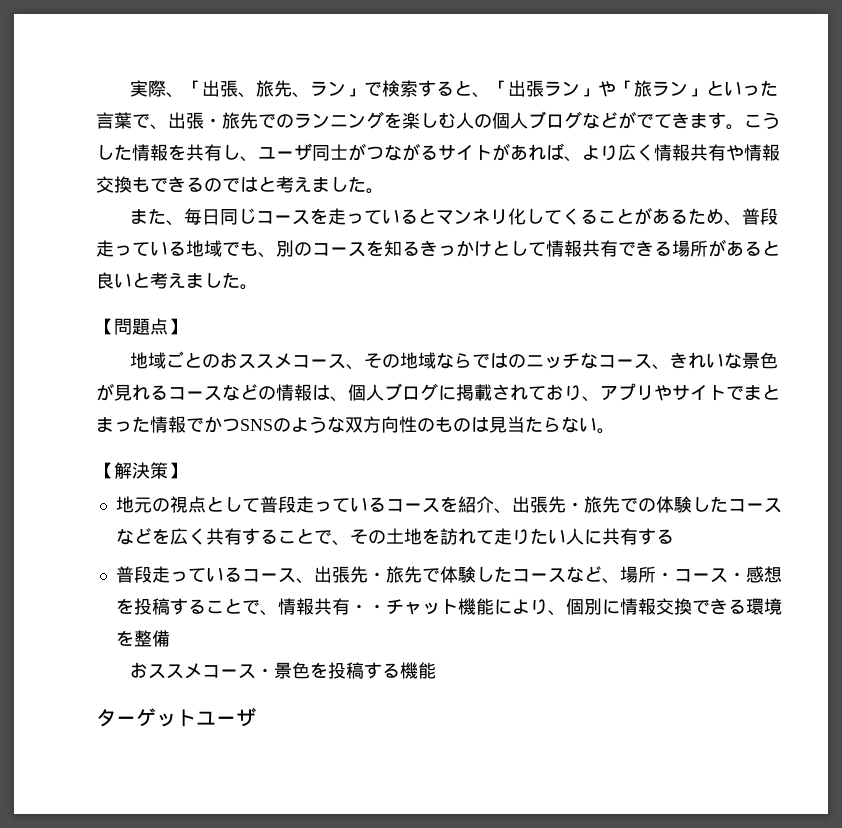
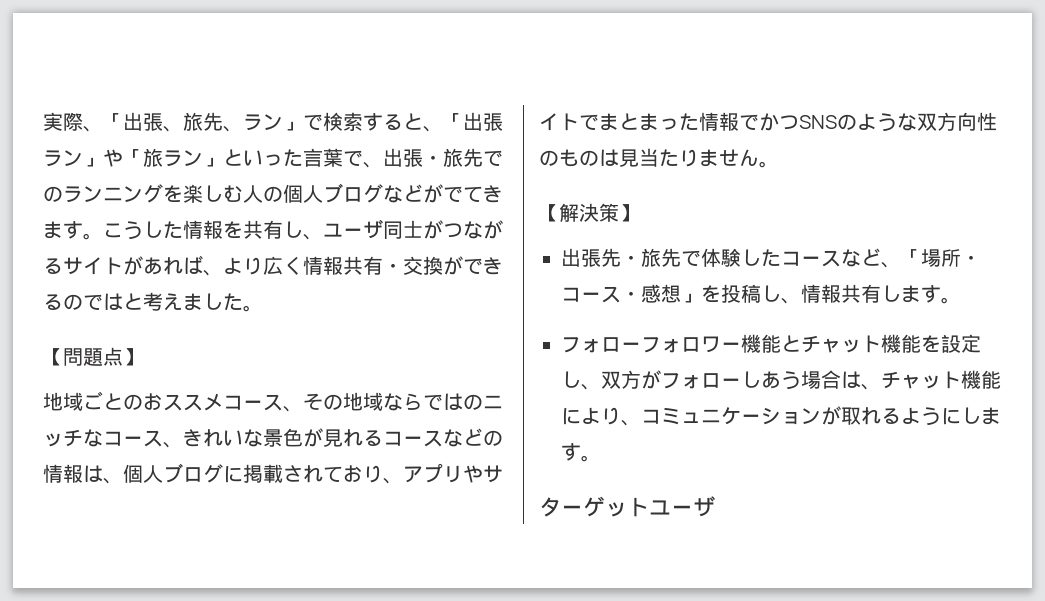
[726,144,780,161] [96,176,150,193] や情報交換も -> [383,256,463,275] ・交換が
[129,207,778,226] [96,239,780,258] [96,272,258,290] // また、毎日同じコースを走っているとマンネリ化してくることがあるため、普段走っている地域でも、別のコースを知るきっかけとして情報共有できる場所があると良いと考えました。 -> (263, 308) none
[543,416,597,433] らない -> [679,149,759,167] りません
[115,496,782,514] [115,528,674,546] [115,566,314,584] 地元の視点として普段走っているコースを紹介、出張先・旅先での体験したコースなどを広く共有することで、その土地を訪れて走りたい人に共有する // 普段走っているコース、 -> (639, 213) none
(620, 581) none -> [901,249,921,265] 「
[115,598,386,616] を投稿することで、情報共有・・ -> [681,284,961,304] [561,334,981,353] [561,370,881,390] 」を投稿し、情報共有します。 // フォローフォロワー機能とチャット機能を設定し、双方がフォローしあう場合は、
[565,598,782,615] [115,630,170,647] [129,662,436,679] 個別に情報交換できる環境を整備 // おススメコース・景色を投稿する機能 -> [641,406,1001,426] [561,443,601,462] コミュニケーションが取れるようにします。

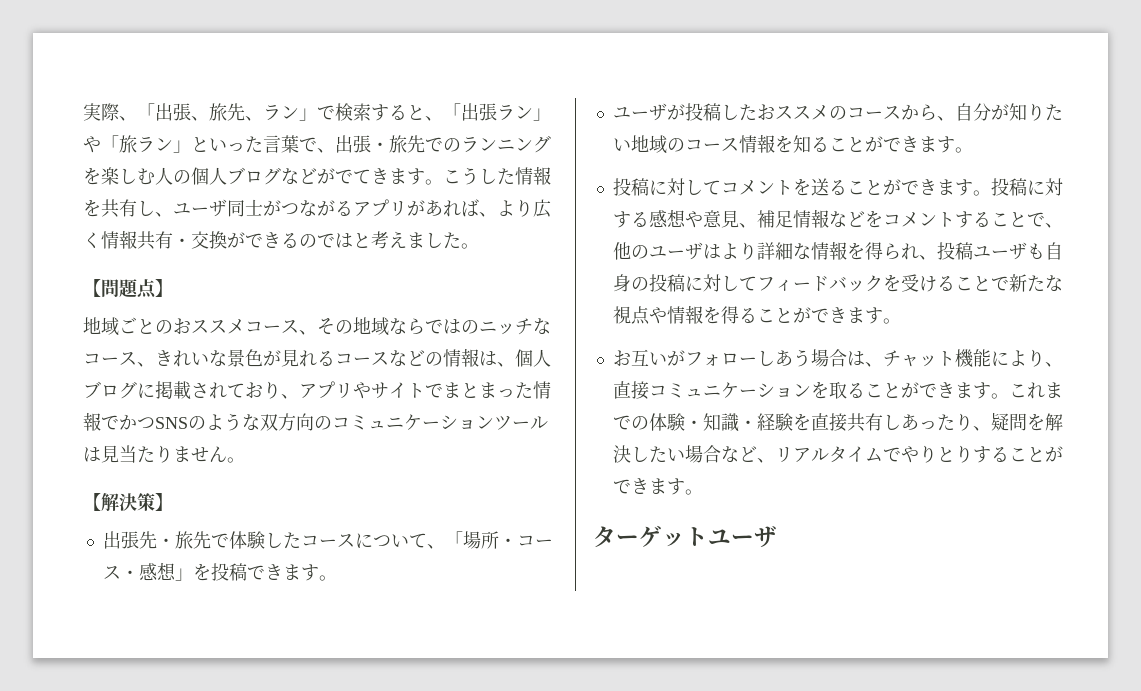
[63,257,123,275] サイト -> [353,199,407,217] アプリ
[977,112,997,131] [539,149,599,167] 性のもの -> [314,414,548,430] のコミュニケーションツール
[841,248,881,267] など -> [354,533,427,548] について
[761,284,961,304] [561,334,981,353] [561,370,641,390] し、情報共有します。 // フォローフォロワー機能とチャット機能を設定し、双方 -> [246,564,337,581] [612,103,1063,121] [612,134,973,154] [612,178,1063,196] [612,209,1063,228] [612,241,1063,260] [612,274,1063,292] [612,305,901,325] [612,349,667,366] できます。 // ユーザが投稿したおススメのコースから、自分が知りたい地域のコース情報を知ることができます。 // 投稿に対してコメントを送ることができます。投稿に対する感想や意見、補足情報などをコメントすることで、他のユーザはより詳細な情報を得られ、投稿ユーザも自身の投稿に対してフィードバックを受けることで新たな視点や情報を得ることができます。 // お互い
[641,406,981,426] コミュニケーションが取れるようにし -> [612,381,1063,400] [612,412,1063,432] [612,445,1063,463] [612,478,649,494] 直接コミュニケーションを取ることができます。これまでの体験・知識・経験を直接共有しあったり、疑問を解決したい場合など、リアルタイムでやりとりすることができ

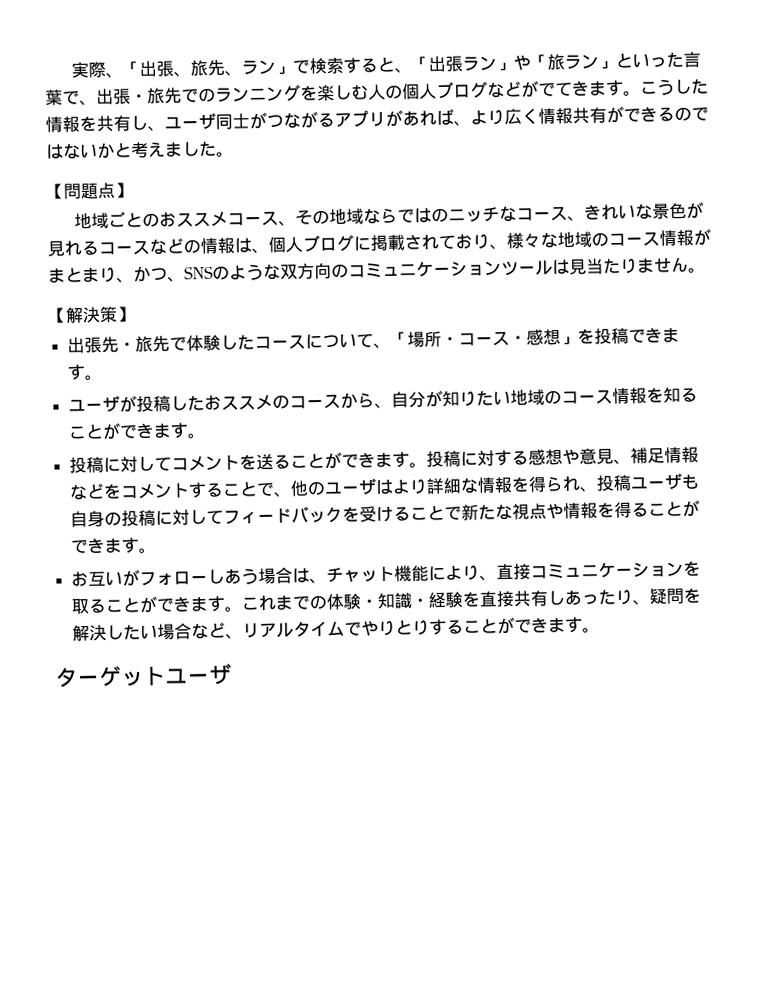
[173,231,227,249] ・交換 -> (607, 115) none
(353, 240) none -> [63,142,115,160] ないか
[299,381,551,399] [83,412,155,431] アプリやサイトでまとまった情報でかつ -> [506,228,711,249] [48,265,185,283] 様々な地域のコース情報がまとまり、かつ、

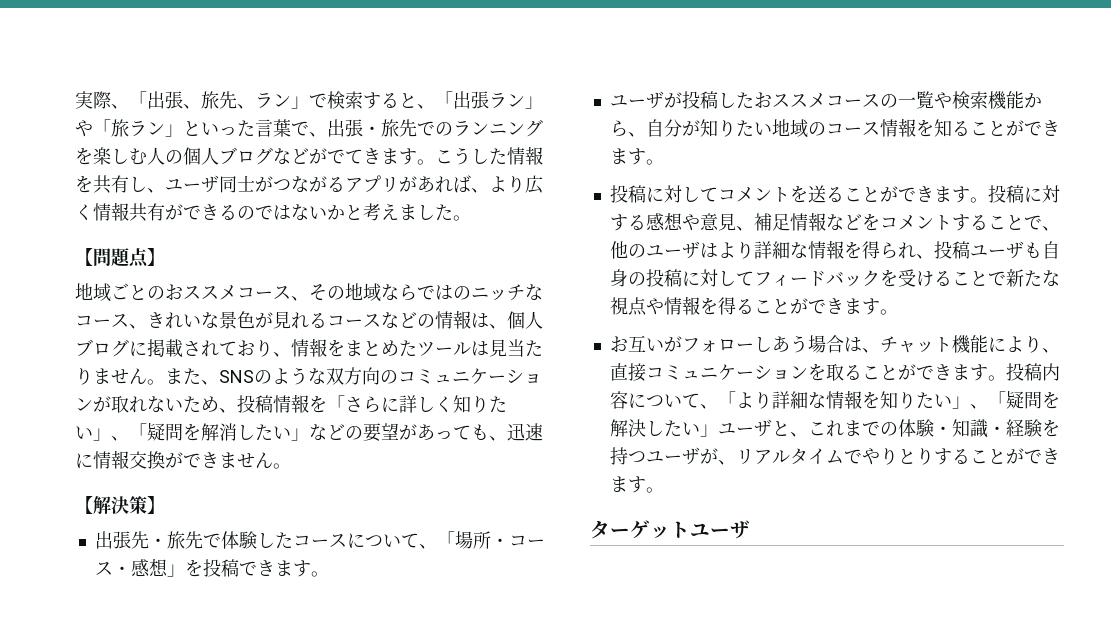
[506,228,711,249] [48,265,168,283] 様々な地域のコース情報がまとまり、かつ -> [291,338,543,357] [75,367,201,385] 情報をまとめたツールは見当たりません。また
[501,257,638,276] ツールは見当たり -> [93,394,507,413] [75,422,543,442] [75,450,219,469] が取れないため、投稿情報を「さらに詳しく知りたい」、「疑問を解消したい」などの要望があっても、迅速に情報交換ができ
[272,393,342,410] のコース -> [825,91,1024,110] コースの一覧や検索機能
(243, 609) none -> [1005,363,1060,381] [609,390,1060,409] [609,419,808,437] 投稿内容について、「より詳細な情報を知りたい」、「疑問を解決したい」ユーザと、
[479,587,702,608] [72,621,227,642] 直接共有しあったり、疑問を解決したい場合など -> [609,447,718,465] 持つユーザが

